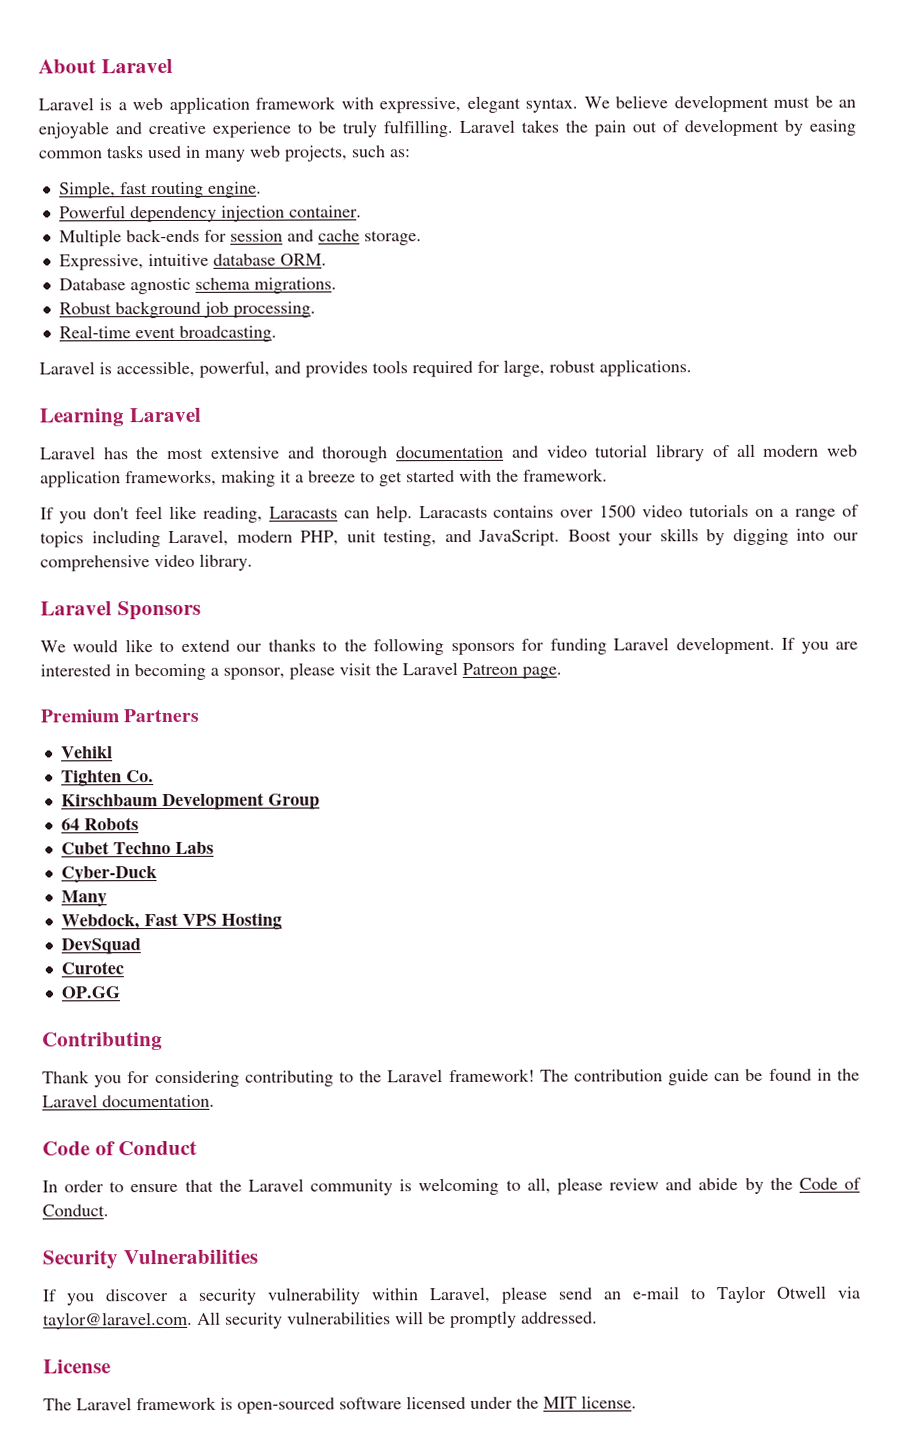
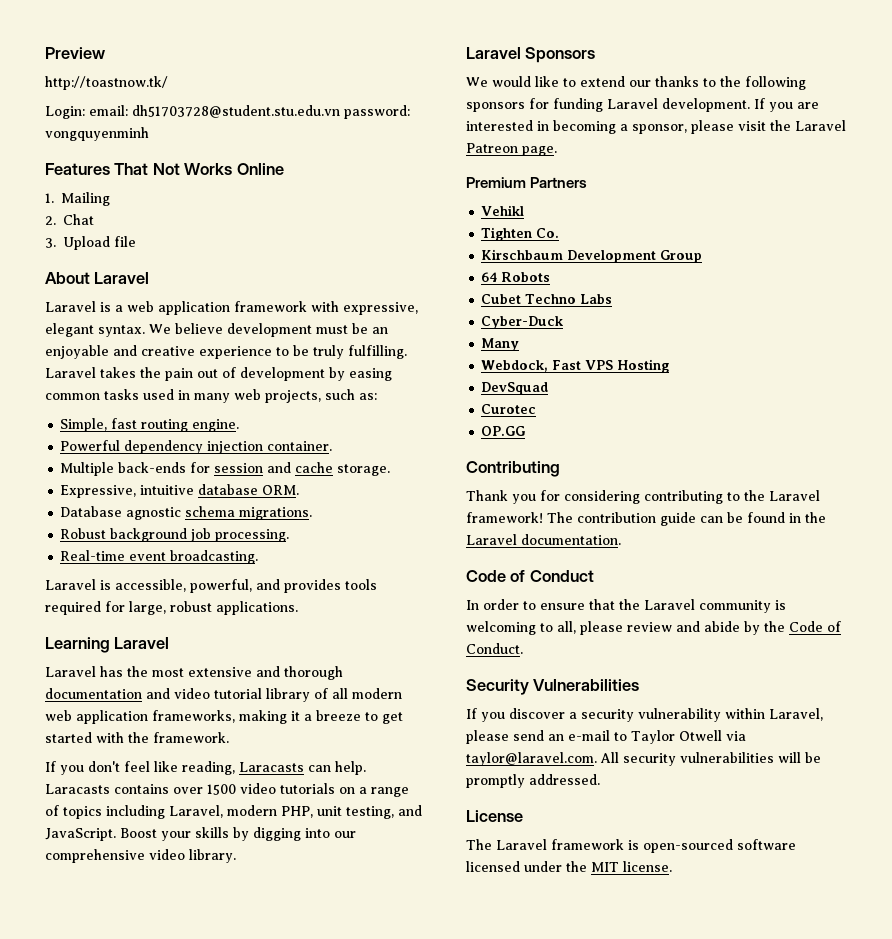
(38, 66) none -> [45,47,105,59] [45,76,168,90] [45,105,410,119] [45,127,149,141] [45,163,284,175] [45,192,110,206] [45,214,94,225] [45,236,136,250] Preview // http://toastnow.tk/ // Login: email: dh51703728@student.stu.edu.vn password: vongquyenminh // Features That Not Works Online // 1. Mailing // 2. Chat // 3. Upload file //

